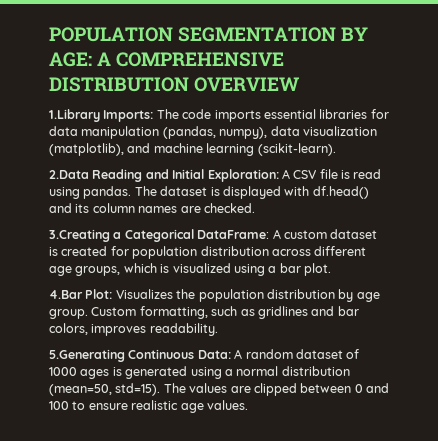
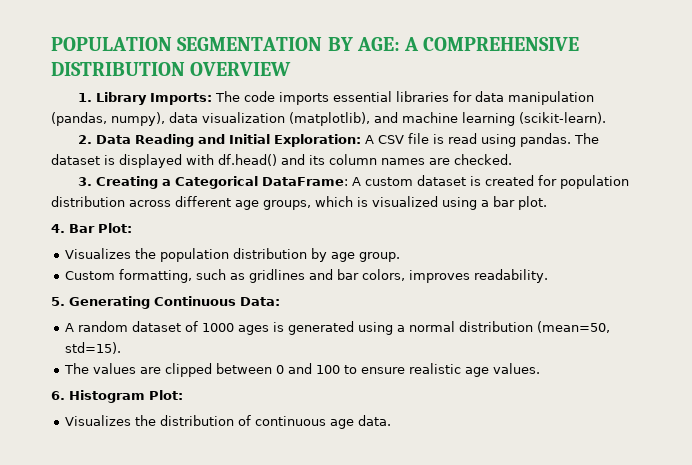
[49,109,100,122] 1.Library -> [78,92,148,105] 1. Library
[49,170,89,179] 2.Data -> [78,135,132,144] 2. Data
[49,229,110,242] 3.Creating -> [78,176,159,189] 3. Creating
[49,289,113,299] 4.Bar Plot: -> [51,223,132,233] 4. Bar Plot: //
(88, 314) none -> (401, 257) //
[49,349,125,362] 5.Generating -> [51,296,150,309] 5. Generating
(231, 354) none -> (280, 301) //
(161, 389) none -> (122, 348) //
(248, 405) none -> [51,390,183,403] [65,415,392,429] // 6. Histogram Plot: // Visualizes the distribution of continuous age data.

